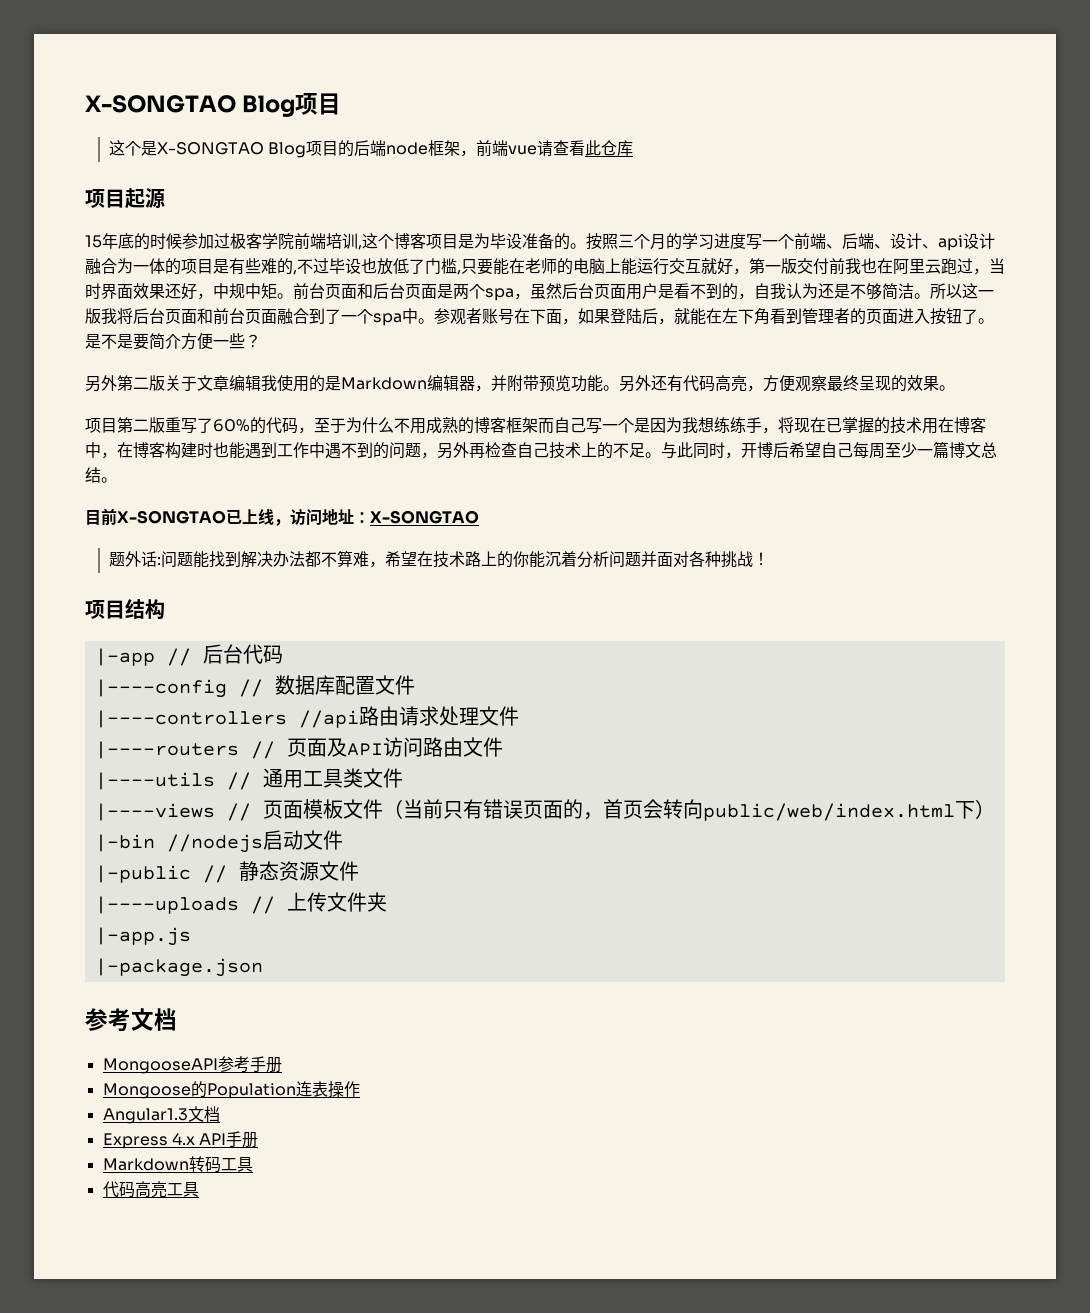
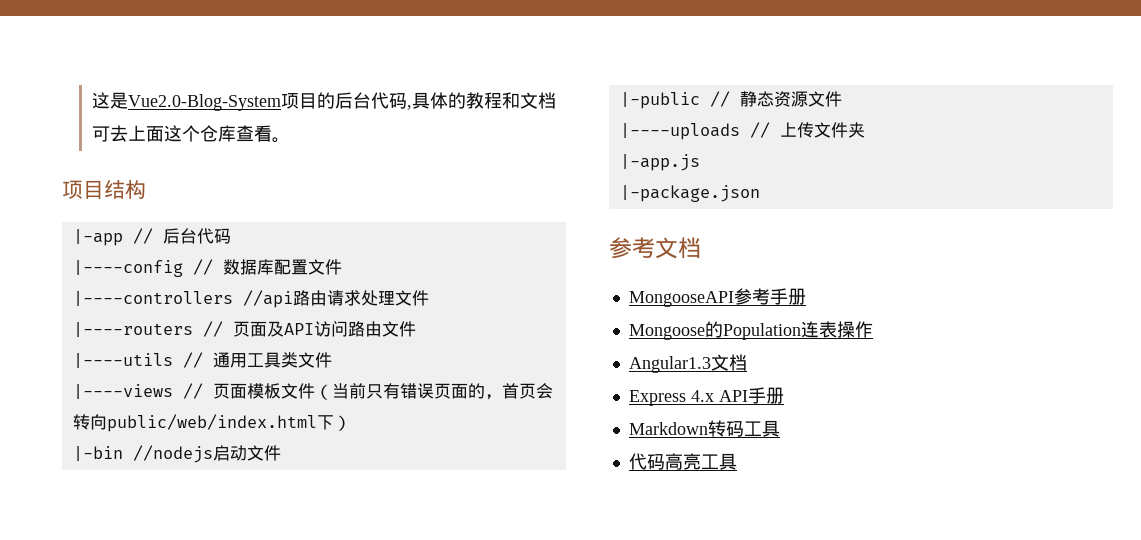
[85,93,342,117] [108,140,634,158] [85,188,165,209] [85,233,995,251] [85,258,1005,275] [85,283,994,301] [85,308,994,326] [85,333,261,350] [85,375,955,392] [85,417,986,434] [85,441,997,459] [85,467,117,483] [85,508,479,526] [108,550,769,568] X-SONGTAO Blog项目 // 这个是X-SONGTAO Blog项目的后端node框架，前端vue请查看此仓库 // 项目起源 // 15年底的时候参加过极客学院前端培训,这个博客项目是为毕设准备的。按照三个月的学习进度写一个前端、后端、设计、api设计融合为一体的项目是有些难的,不过毕设也放低了门槛,只要能在老师的电脑上能运行交互就好，第一版交付前我也在阿里云跑过，当时界面效果还好，中规中矩。前台页面和后台页面是两个spa，虽然后台页面用户是看不到的，自我认为还是不够简洁。所以这一版我将后台页面和前台页面融合到了一个spa中。参观者账号在下面，如果登陆后，就能在左下角看到管理者的页面进入按钮了。是不是要简介方便一些？ // 另外第二版关于文章编辑我使用的是Markdown编辑器，并附带预览功能。另外还有代码高亮，方便观察最终呈现的效果。 // 项目第二版重写了60%的代码，至于为什么不用成熟的博客框架而自己写一个是因为我想练练手，将现在已掌握的技术用在博客中，在博客构建时也能遇到工作中遇不到的问题，另外再检查自己技术上的不足。与此同时，开博后希望自己每周至少一篇博文总结。 // 目前X-SONGTAO已上线，访问地址：X-SONGTAO // 题外话:问题能找到解决办法都不算难，希望在技术路上的你能沉着分析问题并面对各种挑战！ -> [92,92,557,111] [92,125,291,143] 这是Vue2.0-Blog-System项目的后台代码,具体的教程和文档可去上面这个仓库查看。

